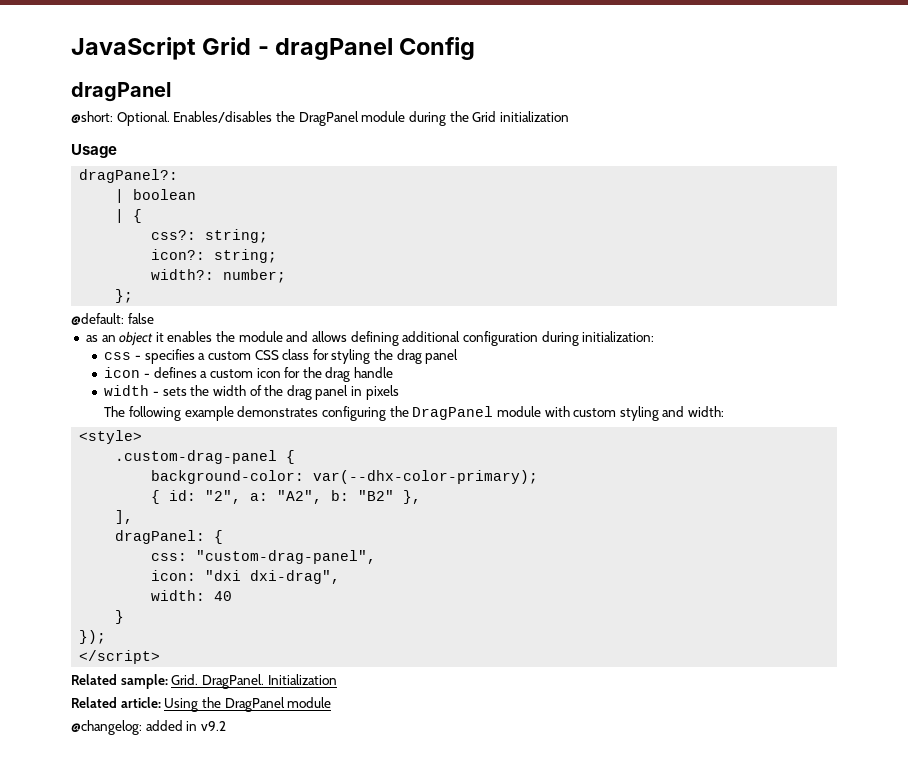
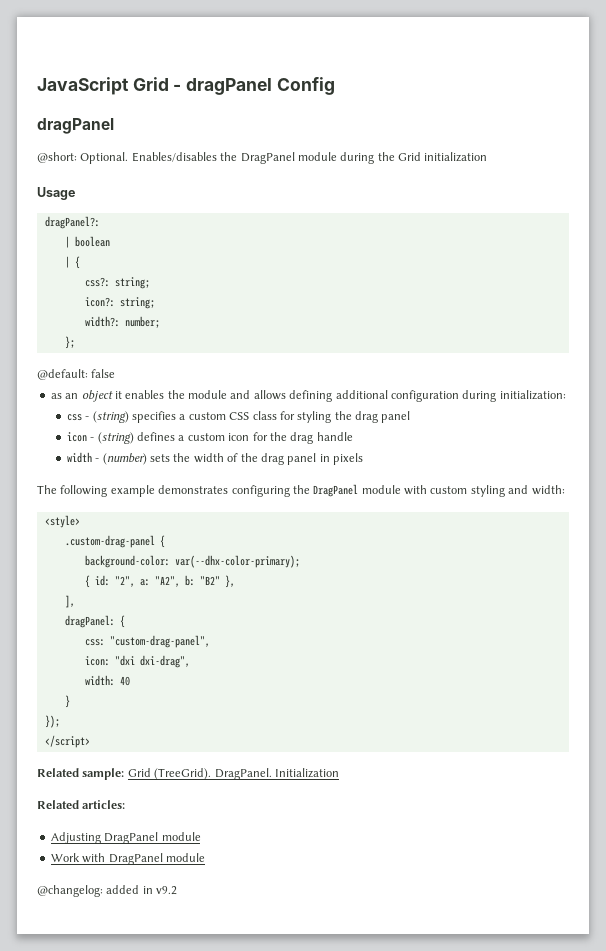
(141, 357) none -> [92,411,129,423] (string)
(150, 375) none -> [97,432,134,444] (string)
(159, 393) none -> [102,453,147,465] (number)
[171,674,199,685] Grid. -> [127,768,212,780] Grid (TreeGrid).
[120,697,221,712] article: Using the -> [82,800,126,809] [50,832,201,844] [50,853,106,863] articles: // Adjusting DragPanel module // Work with

